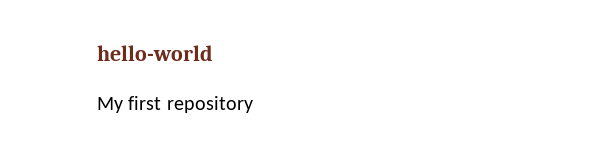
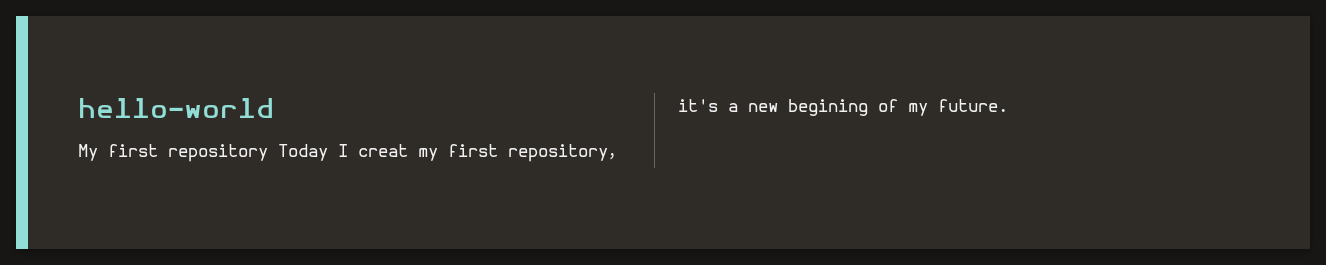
(253, 104) none -> [278,144,625,162] [678,99,1008,116] Today I creat my first repository，it's a new begining of my future.

